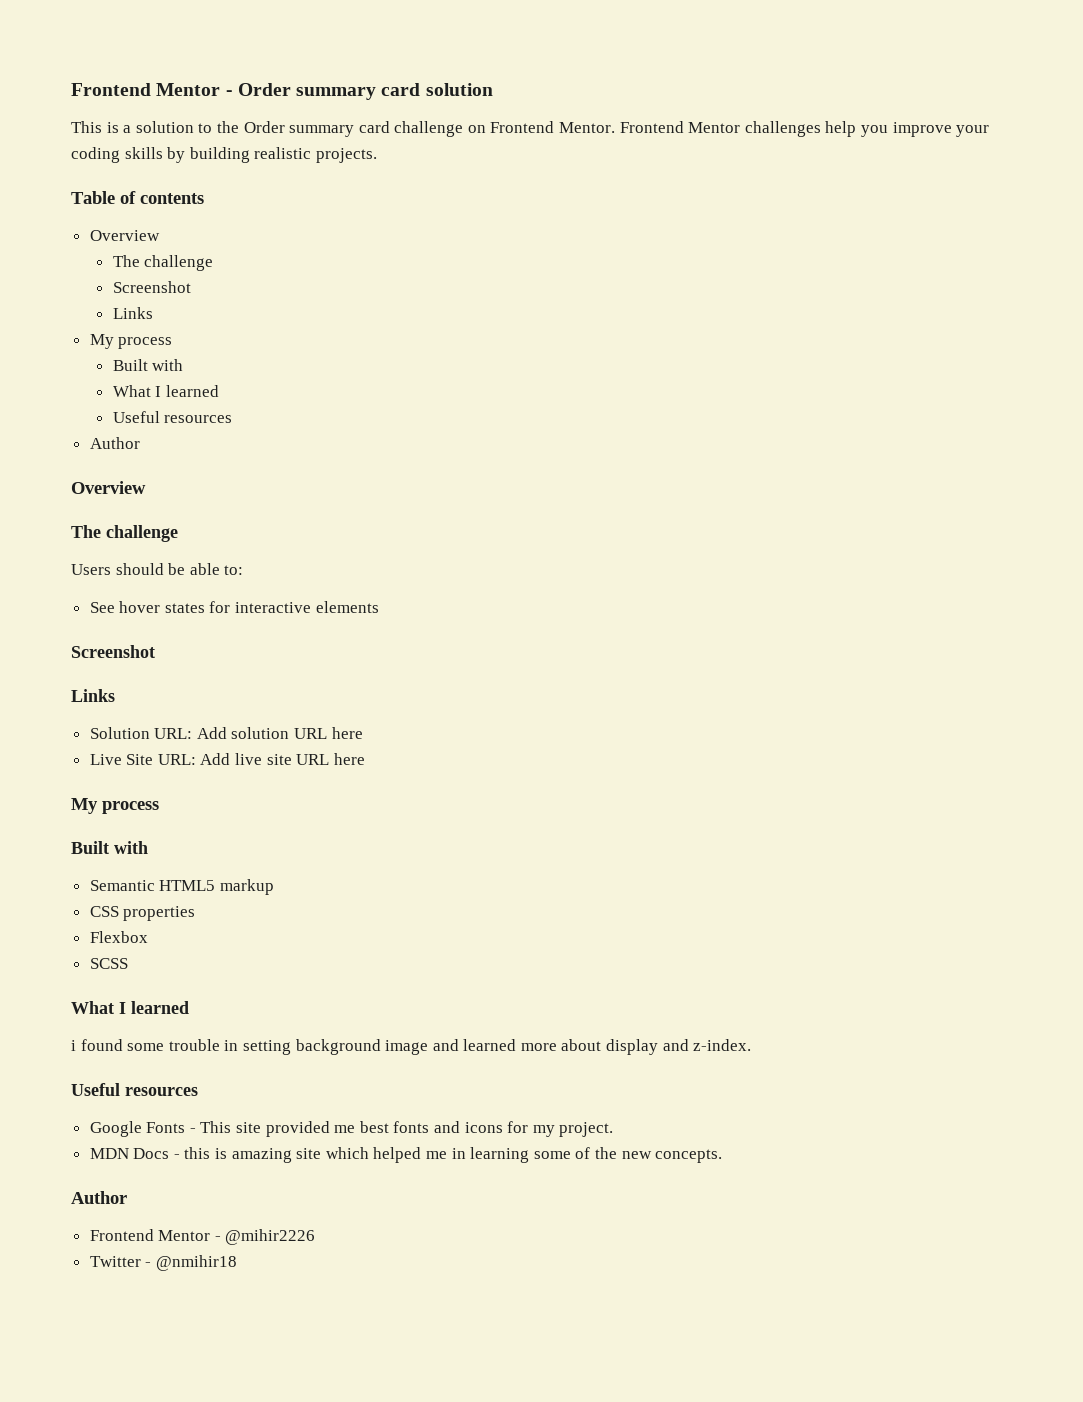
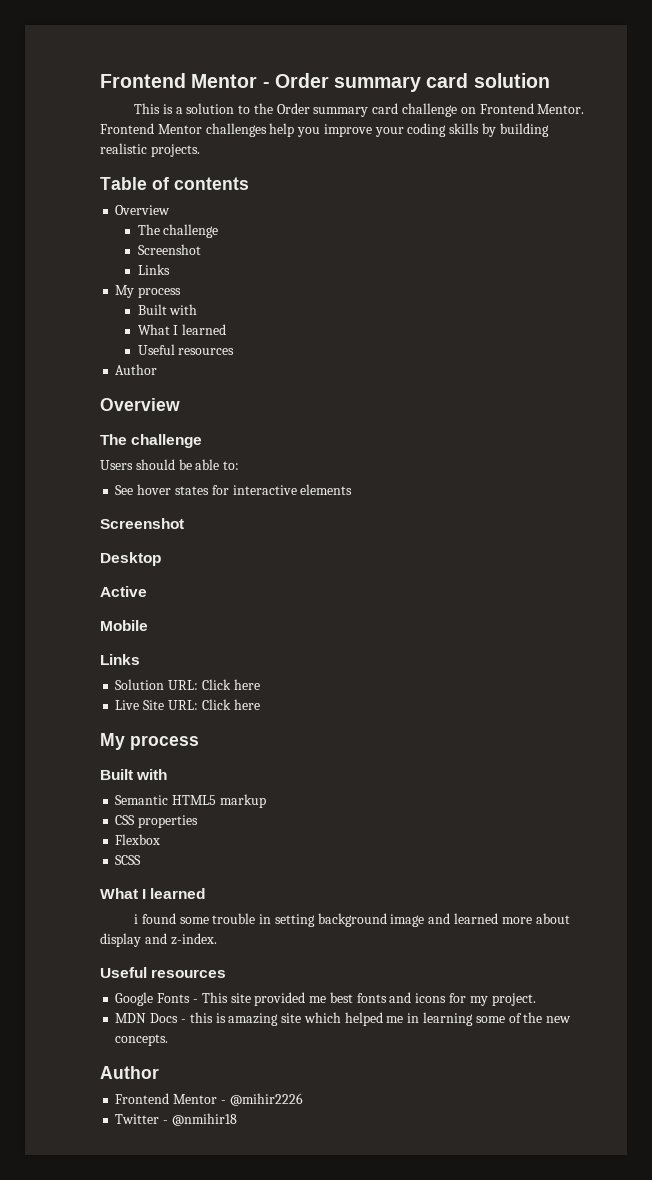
(155, 651) none -> [100,552,161,566] [100,586,147,597] [100,620,148,631] // Desktop // Active // Mobile
[196,727,328,739] Add solution URL -> [201,679,231,690] Click
[200,753,330,765] Add live site URL -> [201,699,231,710] Click

